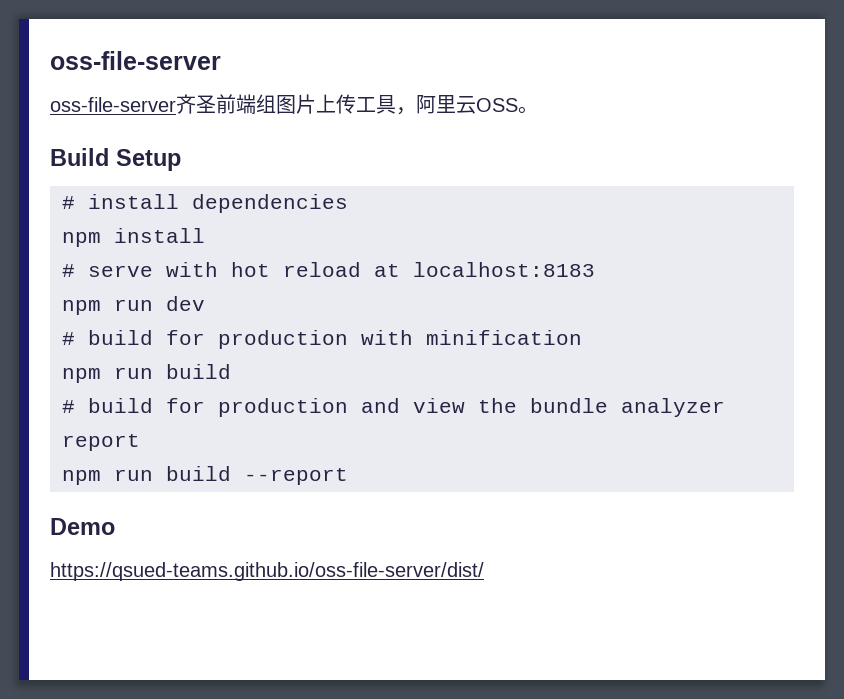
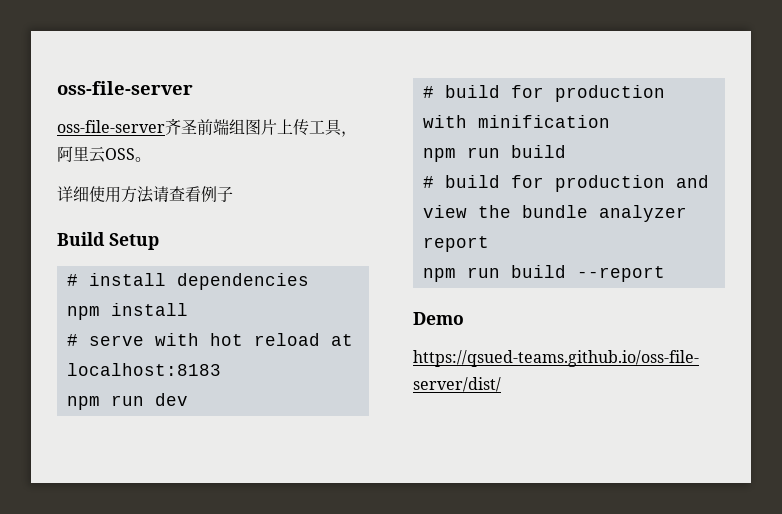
(538, 110) none -> [57,186,233,203] // 详细使用方法请查看例子

